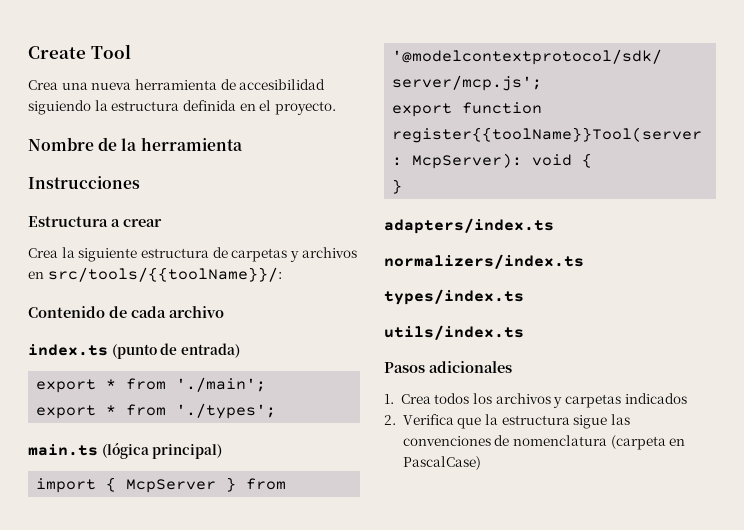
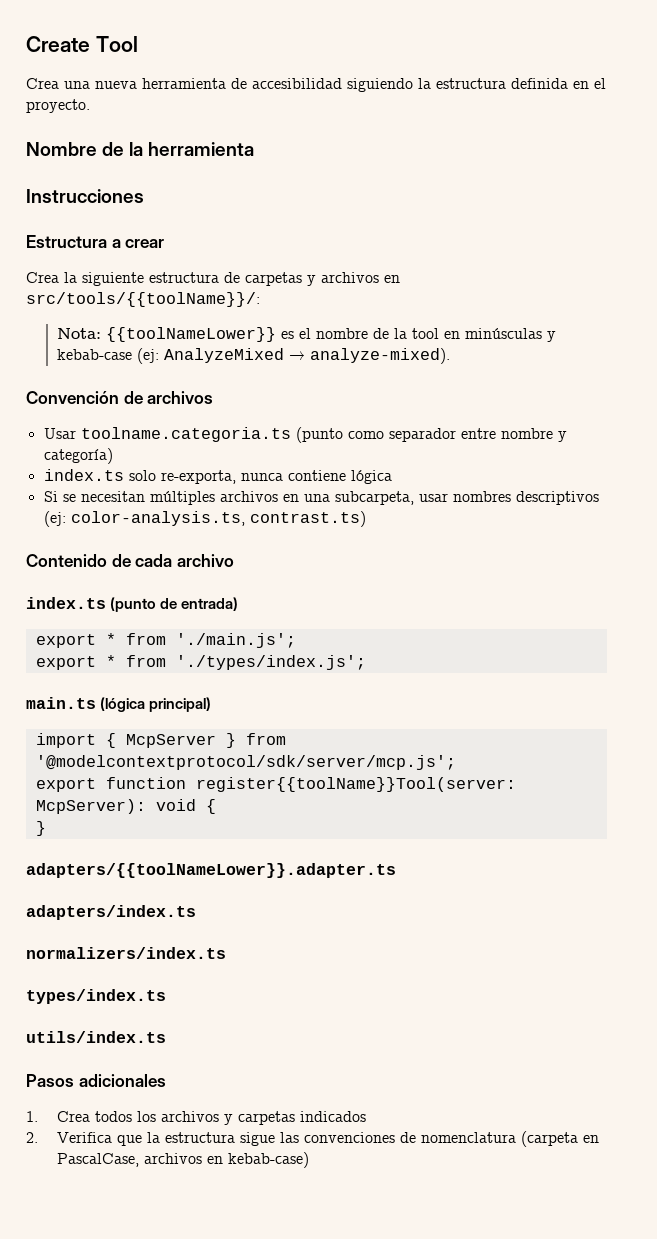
(282, 274) none -> [56,327,556,342] [56,348,450,364] [26,391,214,404] [43,427,567,443] [43,448,113,464] [43,469,392,484] [43,491,599,505] [43,511,366,527] // Nota: {{toolNameLower}} es el nombre de la tool en minúsculas y kebab-case (ej: AnalyzeMixed → analyze-mixed). // Convención de archivos // Usar toolname.categoria.ts (punto como separador entre nombre y categoría) // index.ts solo re-exporta, nunca contiene lógica // Si se necesitan múltiples archivos en una subcarpeta, usar nombres descriptivos (ej: color-analysis.ts, contrast.ts)
[176,377,267,392] [36,403,277,419] './main'; // export * from './types'; -> [175,633,296,648] [35,655,366,670] './main.js'; // export * from './types/index.js';
(403, 186) none -> [26,863,396,878] // adapters/{{toolNameLower}}.adapter.ts
[402,456,481,470] PascalCase) -> [56,1152,309,1168] PascalCase, archivos en kebab-case)

